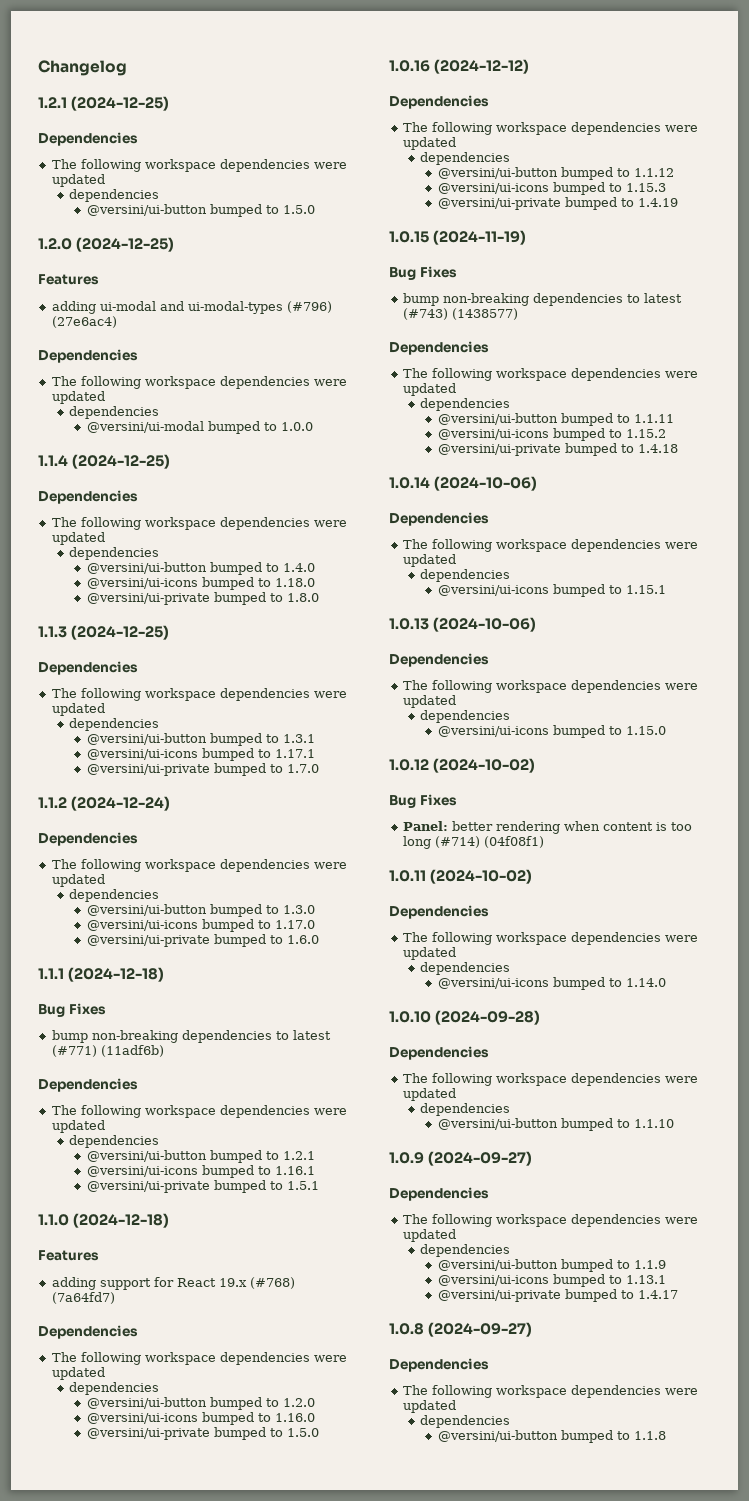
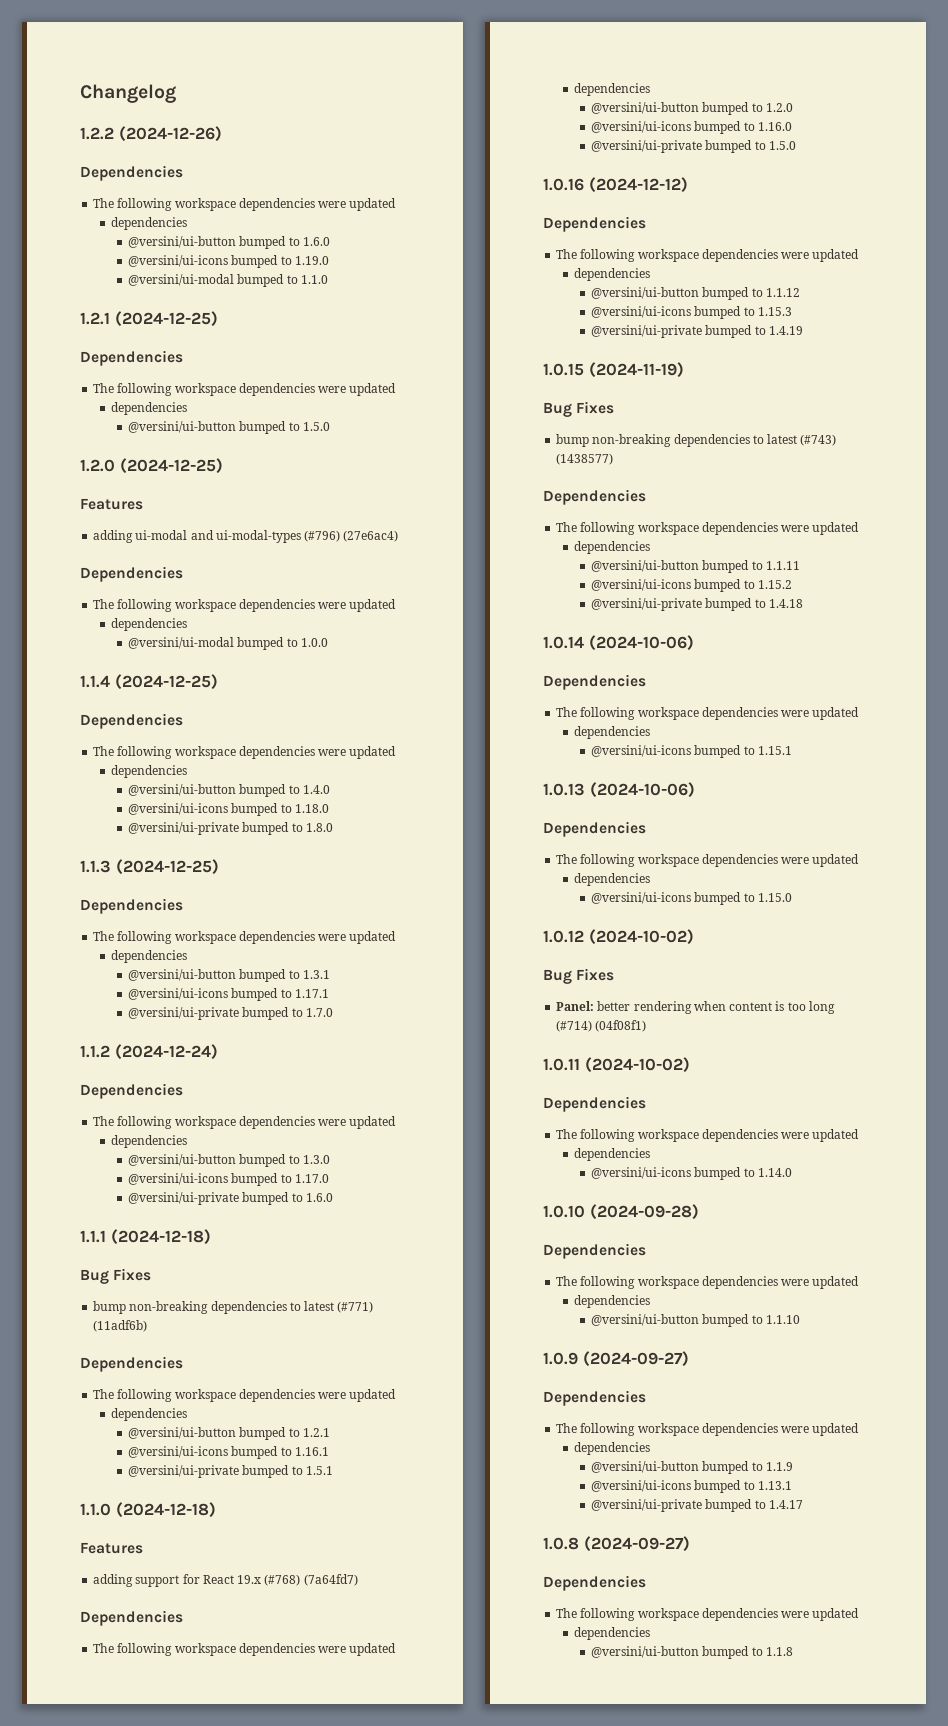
(127, 68) none -> [80,126,222,142] [80,165,183,181] [93,198,397,211] [110,217,187,230] [128,236,330,249] [128,255,329,268] [128,274,328,287] // 1.2.2 (2024-12-26) // Dependencies // The following workspace dependencies were updated // dependencies // @versini/ui-button bumped to 1.6.0 // @versini/ui-icons bumped to 1.19.0 // @versini/ui-modal bumped to 1.1.0

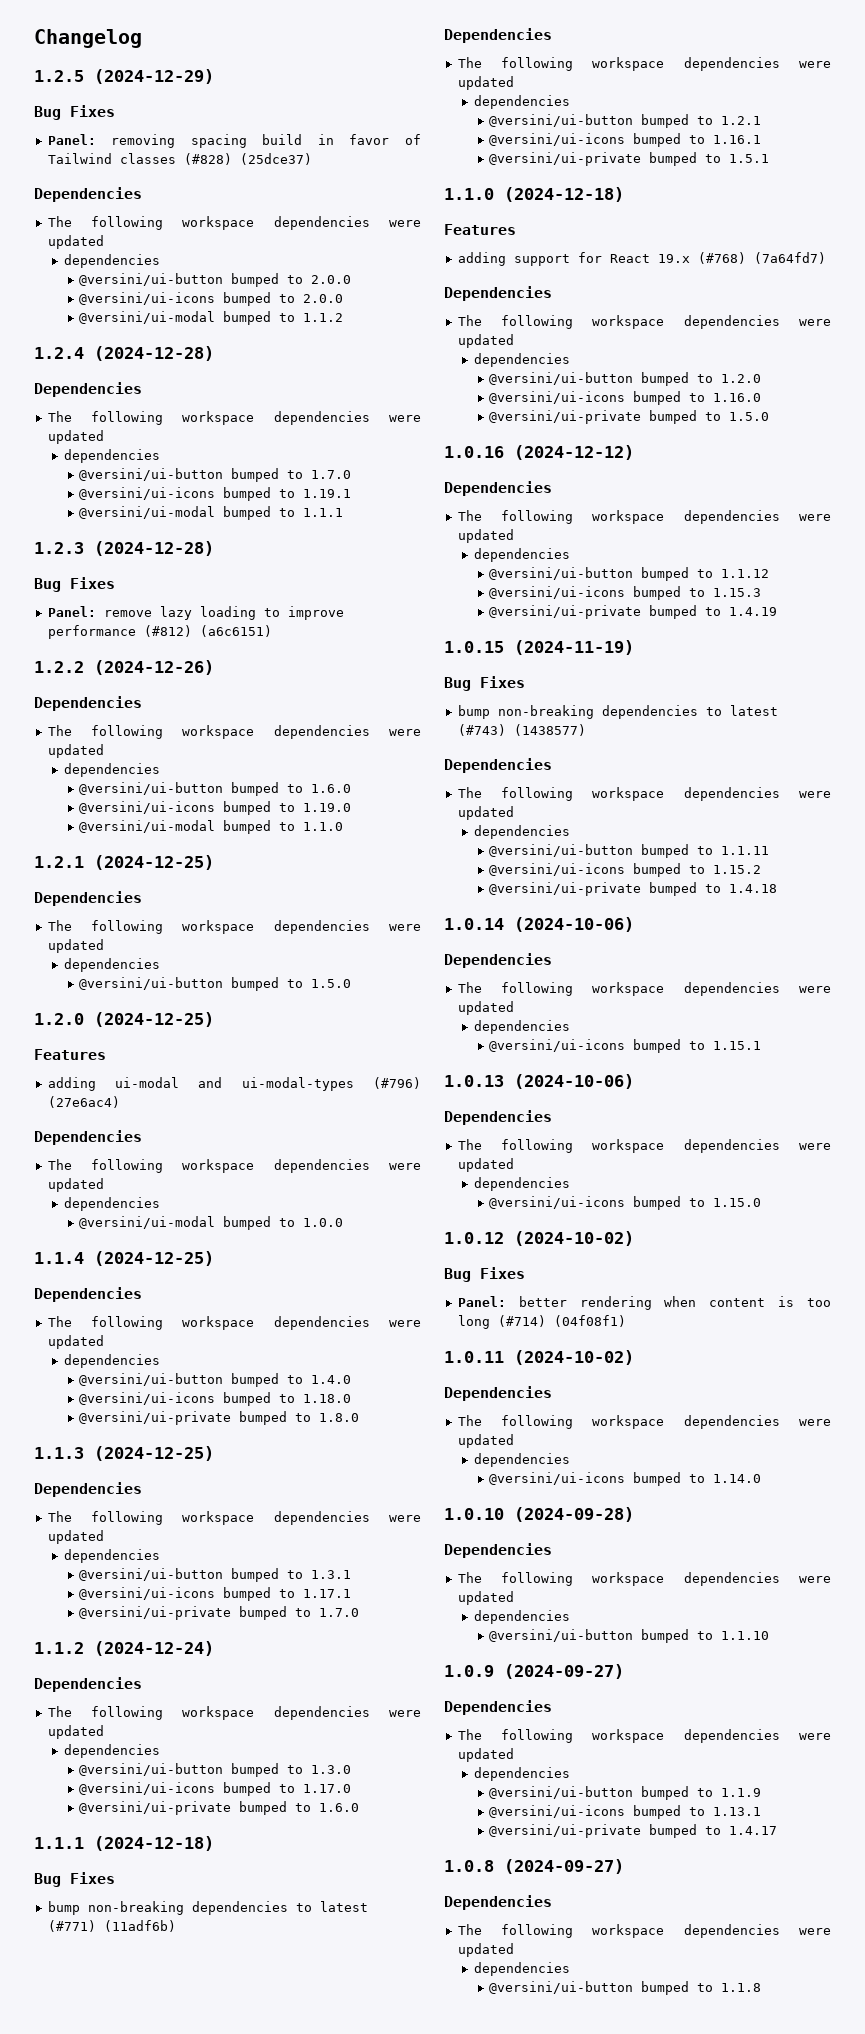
(176, 93) none -> [34,69,214,84] [34,105,115,120] [47,134,422,148] [47,153,312,165] [34,187,142,202] [47,216,421,230] [47,235,104,249] [63,254,160,268] [79,273,352,287] [79,292,344,306] [79,311,344,325] [34,346,214,361] [34,382,142,397] [47,411,421,425] [47,430,104,444] [63,449,160,463] [79,468,352,482] [79,487,352,501] [79,506,344,520] [34,541,214,556] [34,577,115,592] [47,606,344,620] [47,625,272,639] // 1.2.5 (2024-12-29) // Bug Fixes // Panel: removing spacing build in favor of Tailwind classes (#828) (25dce37) // Dependencies // The following workspace dependencies were updated // dependencies // @versini/ui-button bumped to 2.0.0 // @versini/ui-icons bumped to 2.0.0 // @versini/ui-modal bumped to 1.1.2 // 1.2.4 (2024-12-28) // Dependencies // The following workspace dependencies were updated // dependencies // @versini/ui-button bumped to 1.7.0 // @versini/ui-icons bumped to 1.19.1 // @versini/ui-modal bumped to 1.1.1 // 1.2.3 (2024-12-28) // Bug Fixes // Panel: remove lazy loading to improve performance (#812) (a6c6151)

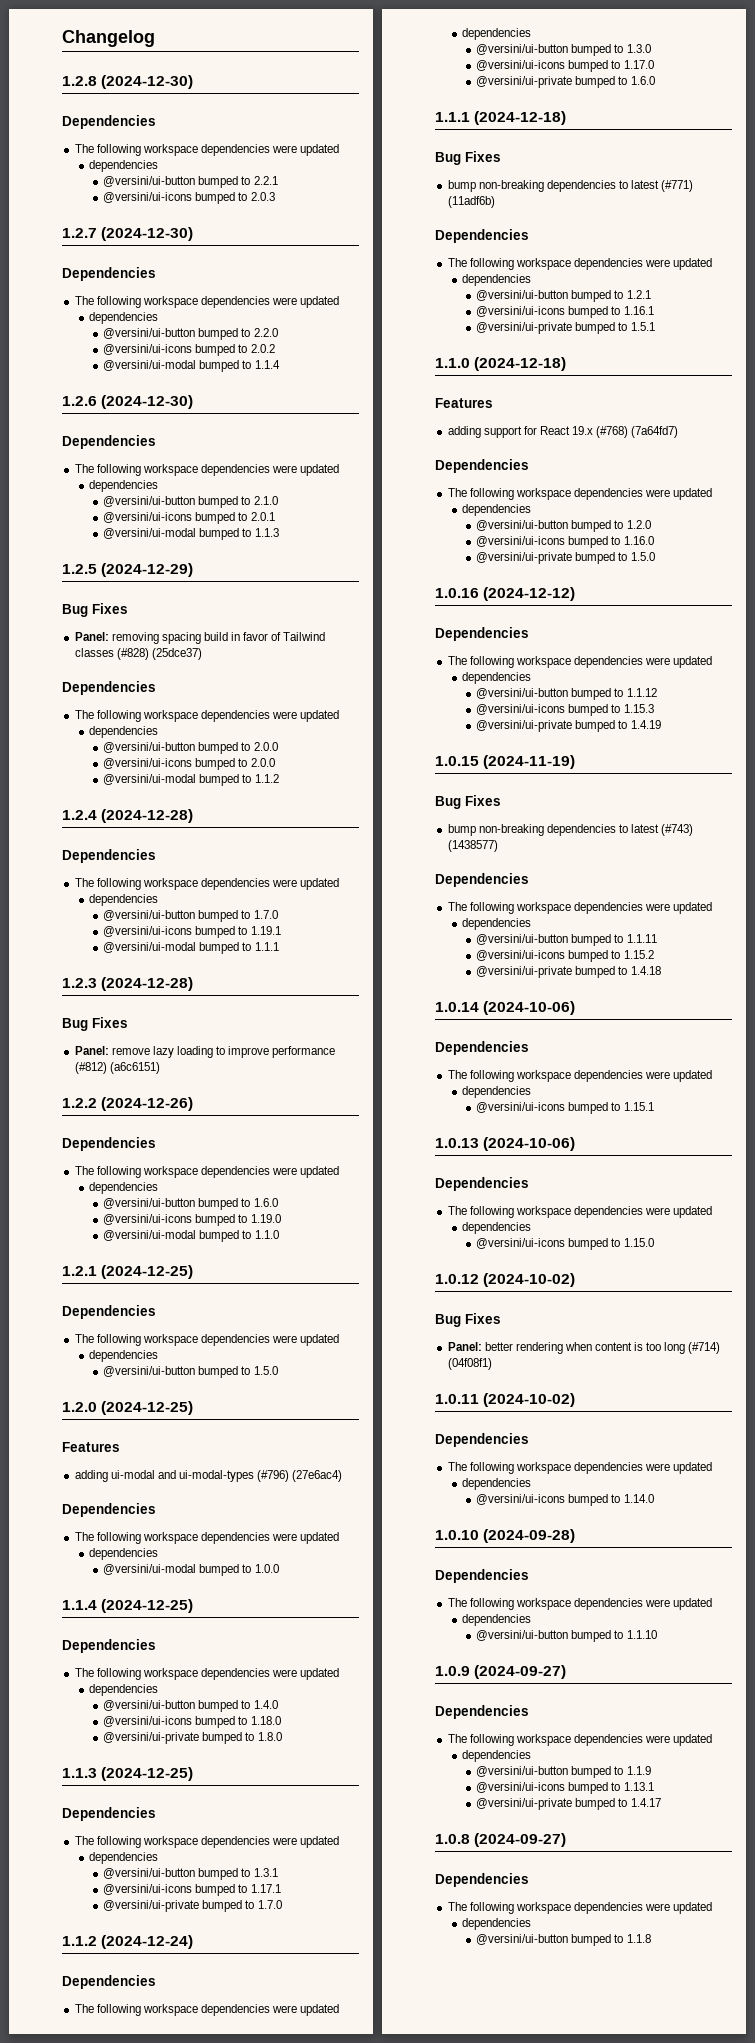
(142, 38) none -> [62,75,194,89] [62,115,156,129] [74,144,340,156] [88,160,158,172] [103,176,278,188] [103,192,275,204] [62,227,194,241] [62,267,156,281] [74,296,340,308] [88,312,158,324] [103,328,278,340] [103,344,275,356] [103,360,280,372] [62,395,194,409] [62,435,156,449] [74,464,340,476] [88,480,158,492] [103,496,278,508] [103,512,275,524] [103,528,279,540] // 1.2.8 (2024-12-30) // Dependencies // The following workspace dependencies were updated // dependencies // @versini/ui-button bumped to 2.2.1 // @versini/ui-icons bumped to 2.0.3 // 1.2.7 (2024-12-30) // Dependencies // The following workspace dependencies were updated // dependencies // @versini/ui-button bumped to 2.2.0 // @versini/ui-icons bumped to 2.0.2 // @versini/ui-modal bumped to 1.1.4 // 1.2.6 (2024-12-30) // Dependencies // The following workspace dependencies were updated // dependencies // @versini/ui-button bumped to 2.1.0 // @versini/ui-icons bumped to 2.0.1 // @versini/ui-modal bumped to 1.1.3

